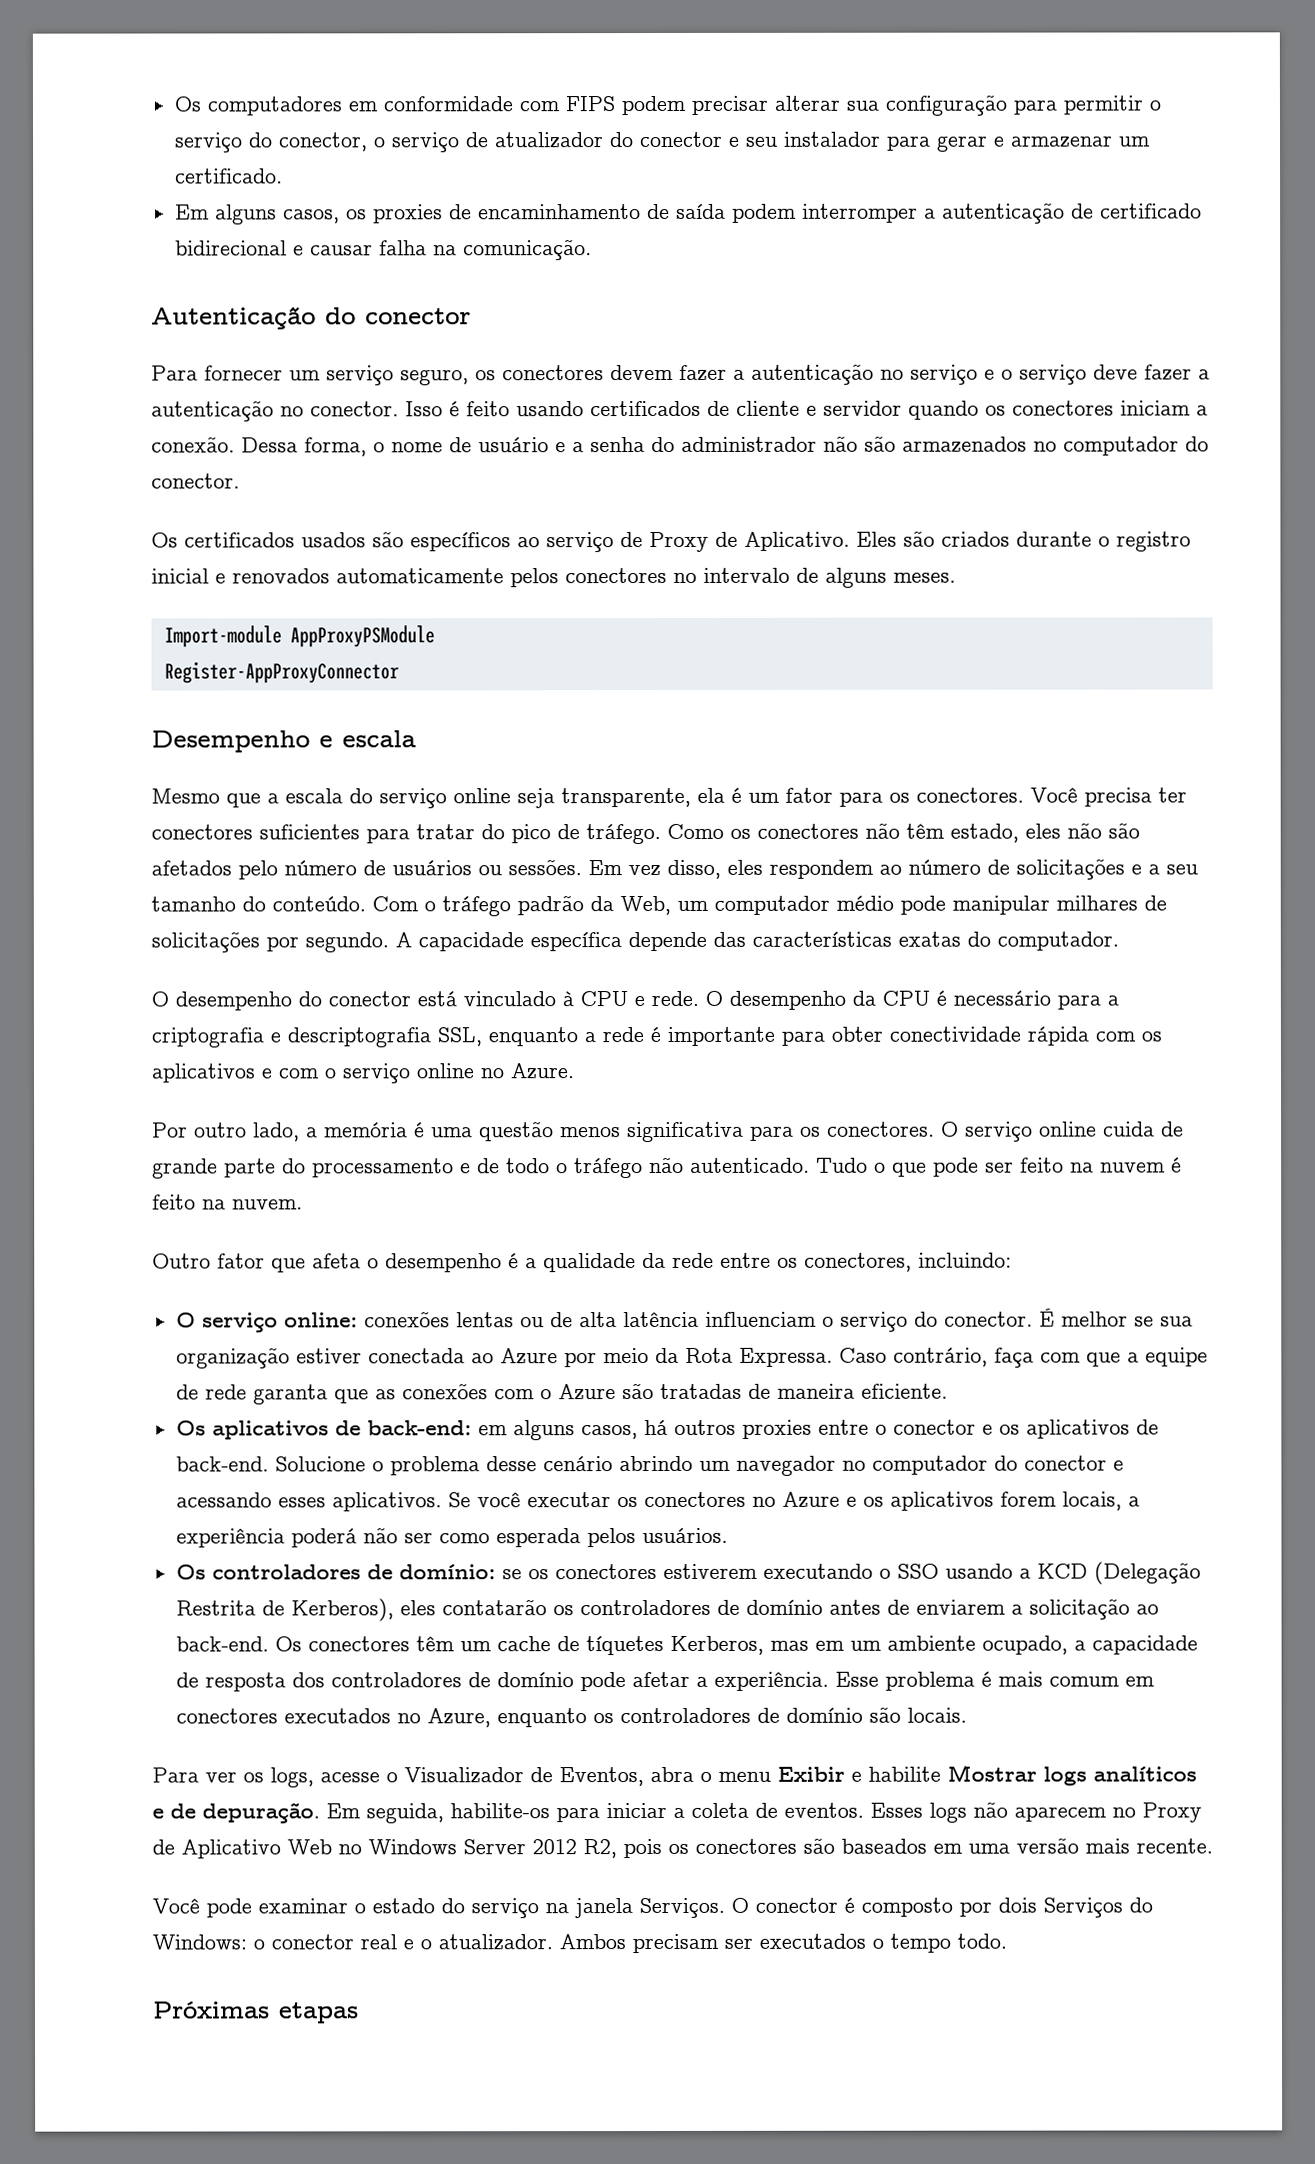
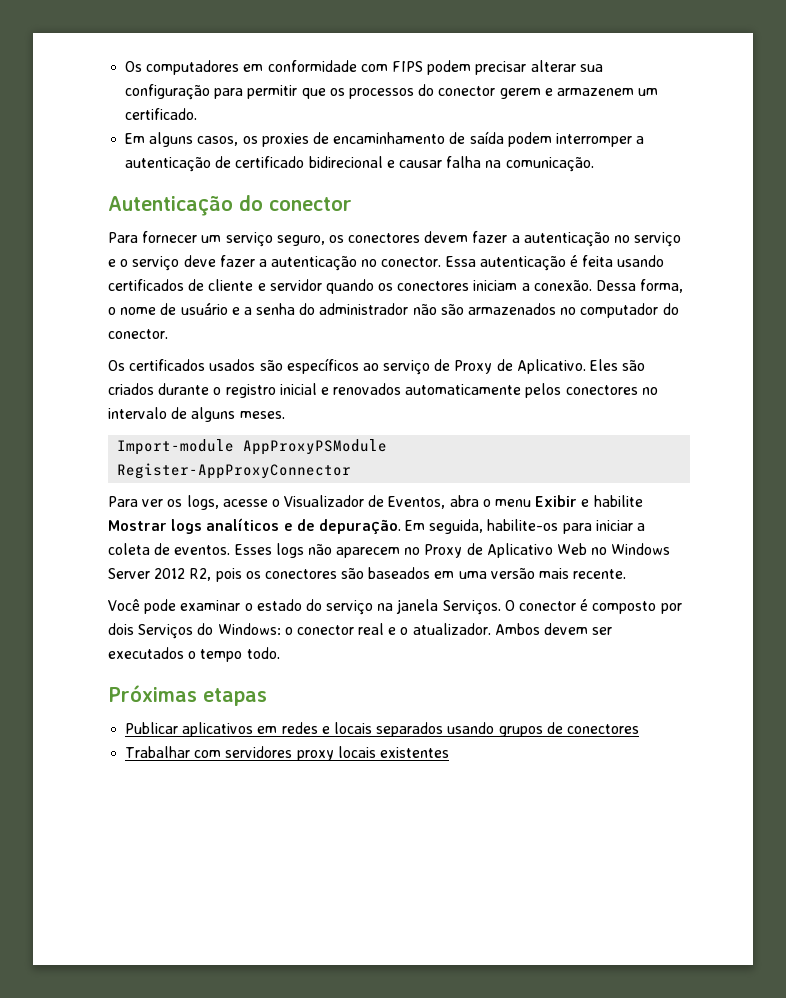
[1148,100,1161,111] [174,131,1113,153] o serviço do conector, o serviço de atualizador do conector e seu instalador para gerar e armazenar -> [301,84,634,99] que os processos do conector gerem e armazenem
[405,401,510,417] Isso é feito -> [445,255,614,271] Essa autenticação é feita
[151,730,416,753] [151,787,1187,809] [151,822,1140,845] [151,858,1198,880] [151,895,1167,917] [151,931,1119,953] [151,990,1119,1011] [151,1026,1162,1048] [151,1063,574,1084] [152,1121,1184,1143] [152,1156,1182,1179] [152,1194,303,1210] [152,1252,1012,1273] [175,1308,1193,1333] [175,1347,1208,1369] [175,1383,948,1405] [175,1419,1159,1441] [175,1455,1124,1476] [175,1491,1140,1512] [175,1527,728,1548] [175,1561,1201,1585] [175,1598,1159,1622] [175,1635,1198,1656] [175,1671,1155,1692] [175,1706,967,1728] // Desempenho e escala // Mesmo que a escala do serviço online seja transparente, ela é um fator para os conectores. Você precisa ter conectores suficientes para tratar do pico de tráfego. Como os conectores não têm estado, eles não são afetados pelo número de usuários ou sessões. Em vez disso, eles respondem ao número de solicitações e a seu tamanho do conteúdo. Com o tráfego padrão da Web, um computador médio pode manipular milhares de solicitações por segundo. A capacidade específica depende das características exatas do computador. // O desempenho do conector está vinculado à CPU e rede. O desempenho da CPU é necessário para a criptografia e descriptografia SSL, enquanto a rede é importante para obter conectividade rápida com os aplicativos e com o serviço online no Azure. // Por outro lado, a memória é uma questão menos significativa para os conectores. O serviço online cuida de grande parte do processamento e de todo o tráfego não autenticado. Tudo o que pode ser feito na nuvem é feito na nuvem. // Outro fator que afeta o desempenho é a qualidade da rede entre os conectores, incluindo: // O serviço online: conexões lentas ou de alta latência influenciam o serviço do conector. É melhor se sua organização estiver conectada ao Azure por meio da Rota Expressa. Caso contrário, faça com que a equipe de rede garanta que as conexões com o Azure são tratadas de maneira eficiente. // Os aplicativos de back-end: em alguns casos, há outros proxies entre o conector e os aplicativos de back-end. Solucione o problema desse cenário abrindo um navegador no computador do conector e acessando esses aplicativos. Se você executar os conectores no Azure e os aplicativos forem locais, a experiência poderá não ser como esperada pelos usuários. // Os controladores de domínio: se os conectores estiverem executando o SSO usando a KCD (Delegação Restrita de Kerberos), eles contatarão os controladores de domínio antes de enviarem a solicitação ao back-end. Os conectores têm um cache de tíquetes Kerberos, mas em um ambiente ocupado, a capacidade de resposta dos controladores de domínio pode afetar a experiência. Esse problema é mais comum em conectores executados no Azure, enquanto os controladores de domínio são locais. -> (352, 471) none
[632,1933,719,1954] precisam -> [544,623,589,635] devem
(358, 2013) none -> [125,722,639,737] [125,746,449,761] // Publicar aplicativos em redes e locais separados usando grupos de conectores // Trabalhar com servidores proxy locais existentes

